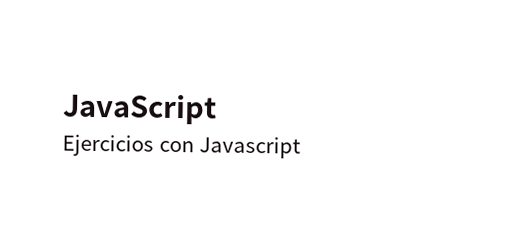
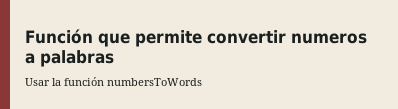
[62,93,217,125] [62,134,302,159] JavaScript // Ejercicios con Javascript -> [25,29,367,47] [25,50,114,67] [25,77,202,86] Función que permite convertir numeros a palabras // Usar la función numbersToWords

